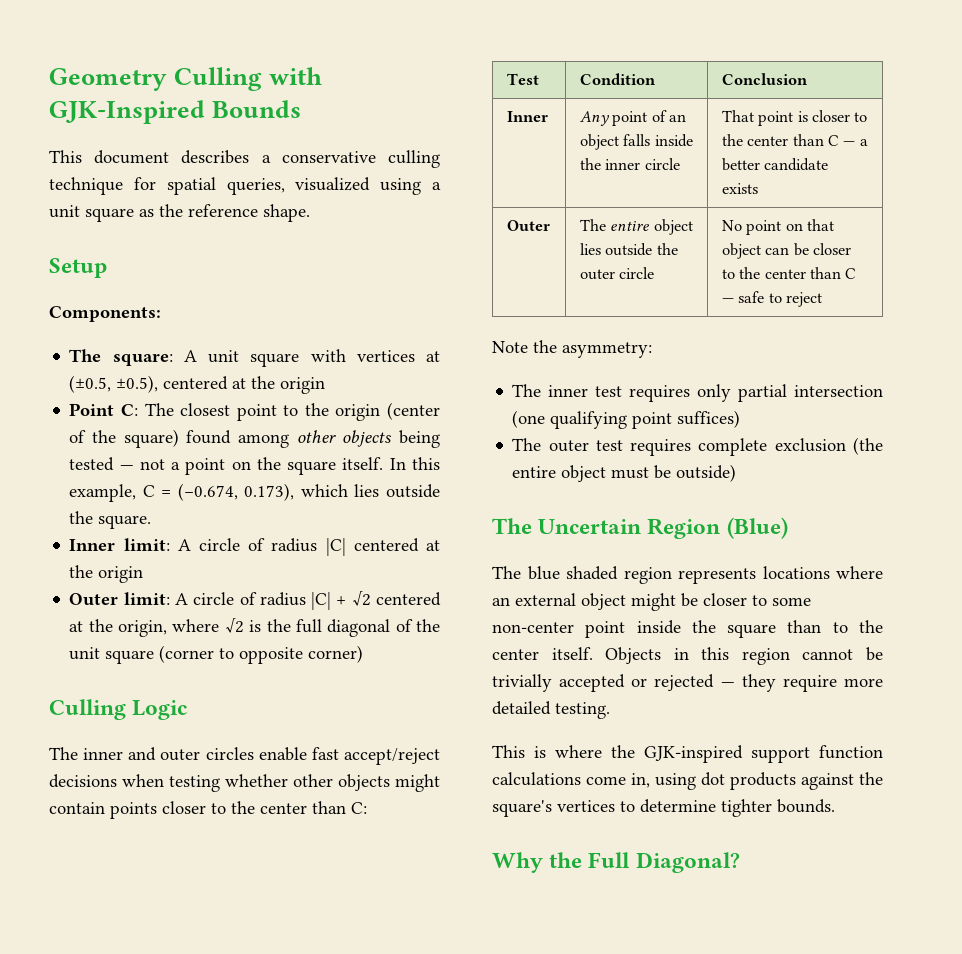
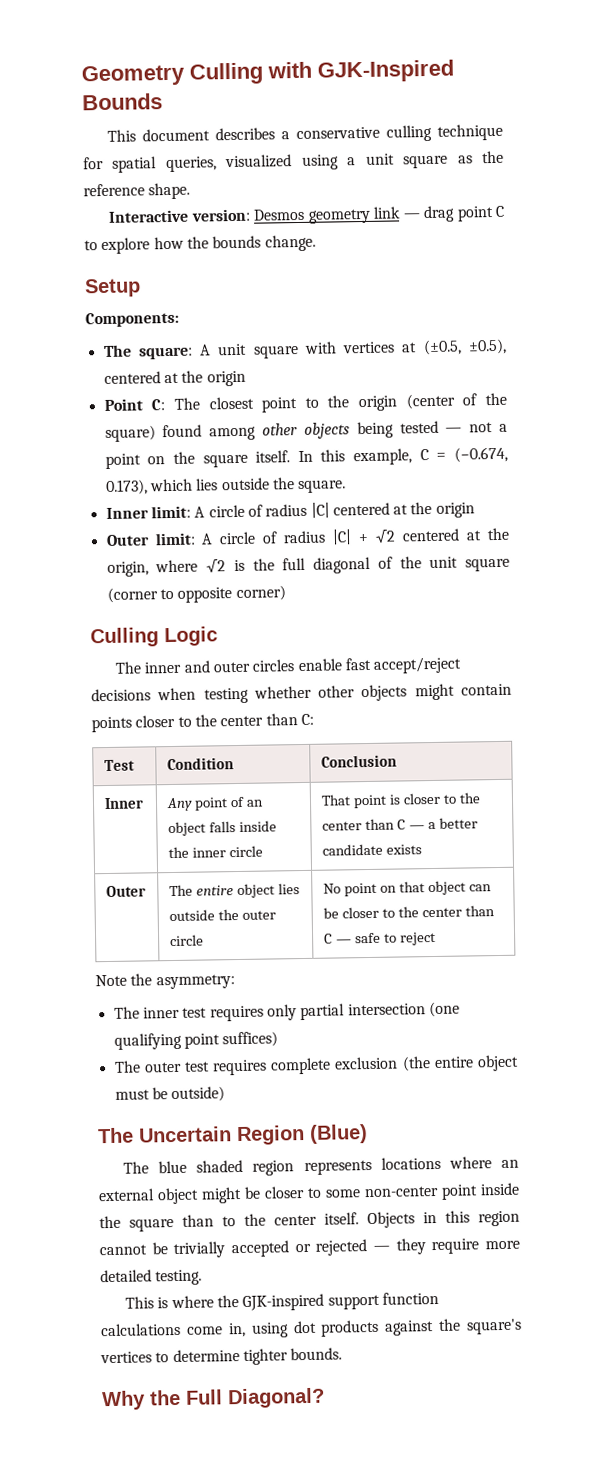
(310, 213) none -> [108,205,505,224] [84,234,316,255] // Interactive version: Desmos geometry link — drag point C to explore how the bounds change.

